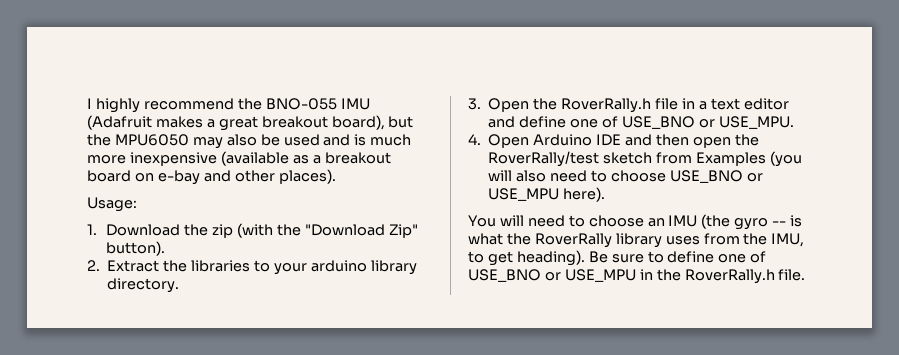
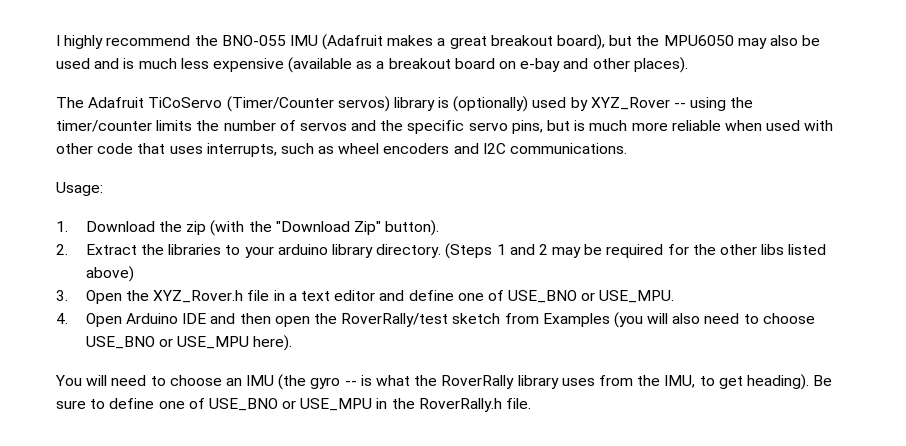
[87,152,217,166] more inexpensive -> [180,58,284,72] less expensive
(336, 176) none -> [56,96,754,112] [56,120,834,134] [56,143,628,157] // The Adafruit TiCoServo (Timer/Counter servos) library is (optionally) used by XYZ_Rover -- using the timer/counter limits the number of servos and the specific servo pins, but is much more reliable when used with other code that uses interrupts, such as wheel encoders and I2C communications.
(180, 285) none -> [445,243,827,259] [85,266,134,282] (Steps 1 and 2 may be required for the other libs listed above)
[561,98,652,113] RoverRally.h -> [153,290,244,303] XYZ_Rover.h

